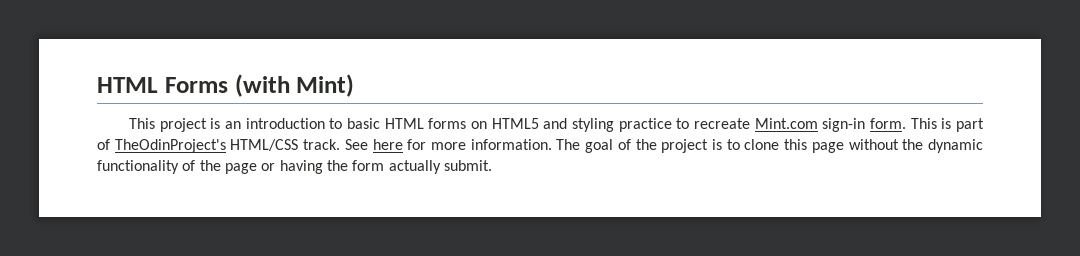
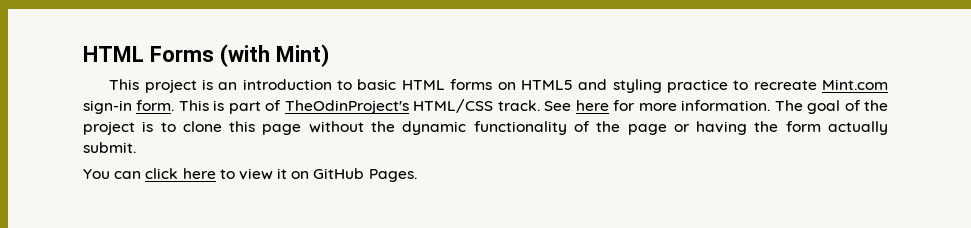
(492, 165) none -> [83,168,417,182] // You can click here to view it on GitHub Pages.

